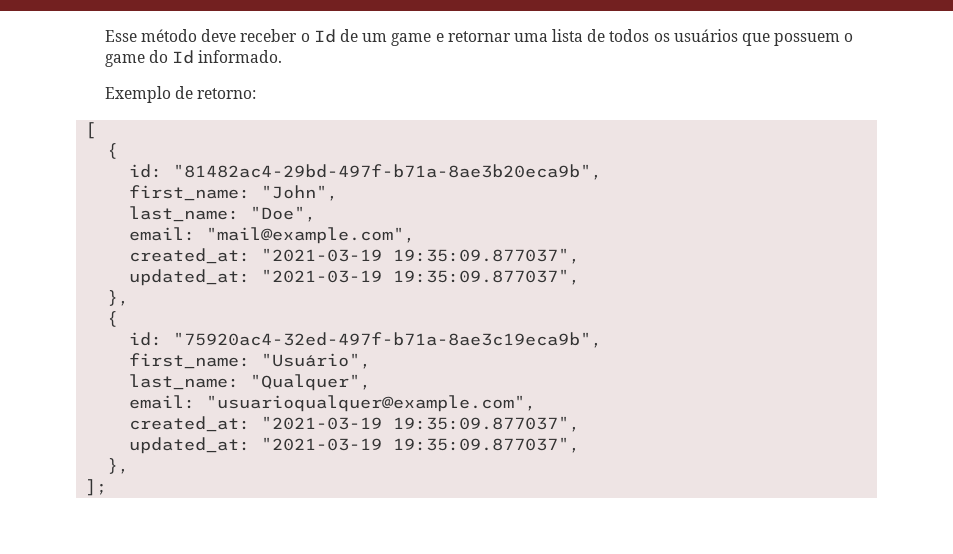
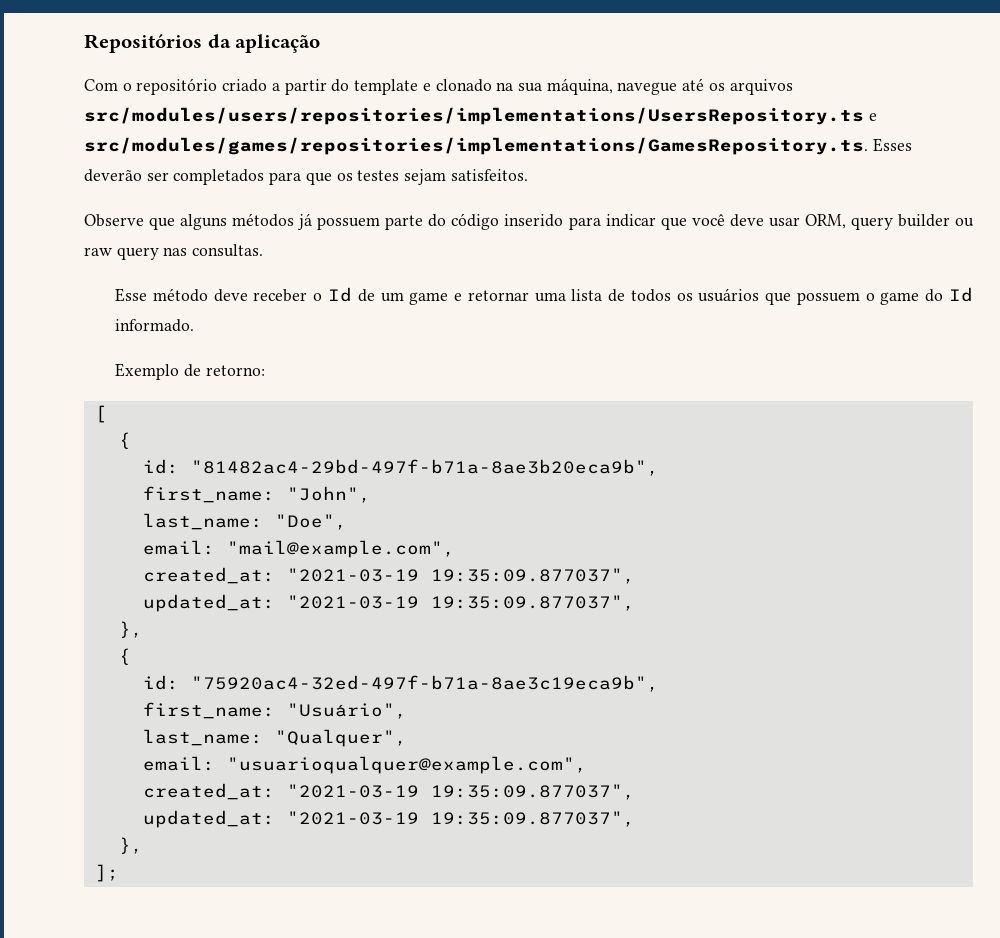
(104, 36) none -> [84,34,321,53] [84,78,793,95] [84,107,877,125] [84,137,912,155] [84,169,528,185] [84,213,975,230] [84,244,264,260] Repositórios da aplicação // Com o repositório criado a partir do template e clonado na sua máquina, navegue até os arquivos src/modules/users/repositories/implementations/UsersRepository.ts e src/modules/games/repositories/implementations/GamesRepository.ts. Esses deverão ser completados para que os testes sejam satisfeitos. // Observe que alguns métodos já possuem parte do código inserido para indicar que você deve usar ORM, query builder ou raw query nas consultas. //

